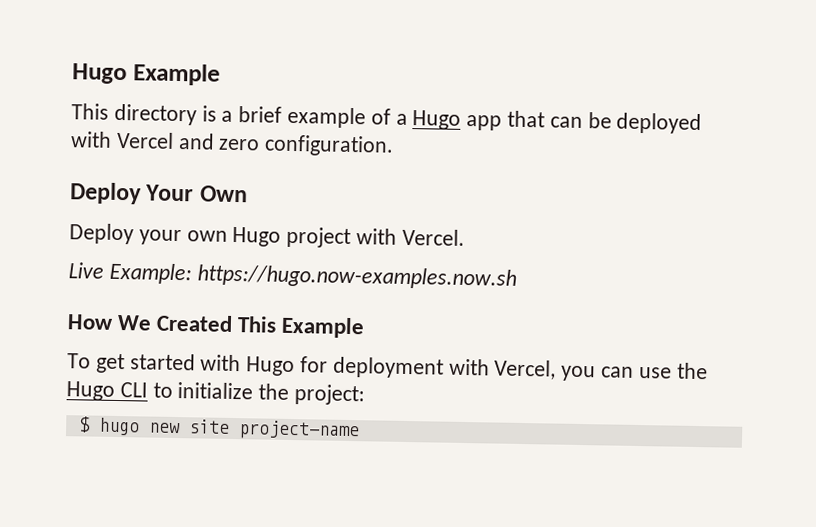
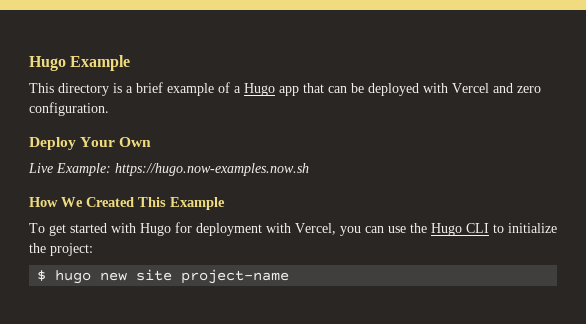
[69,223,465,249] // Deploy your own Hugo project with Vercel. -> (152, 142) none

